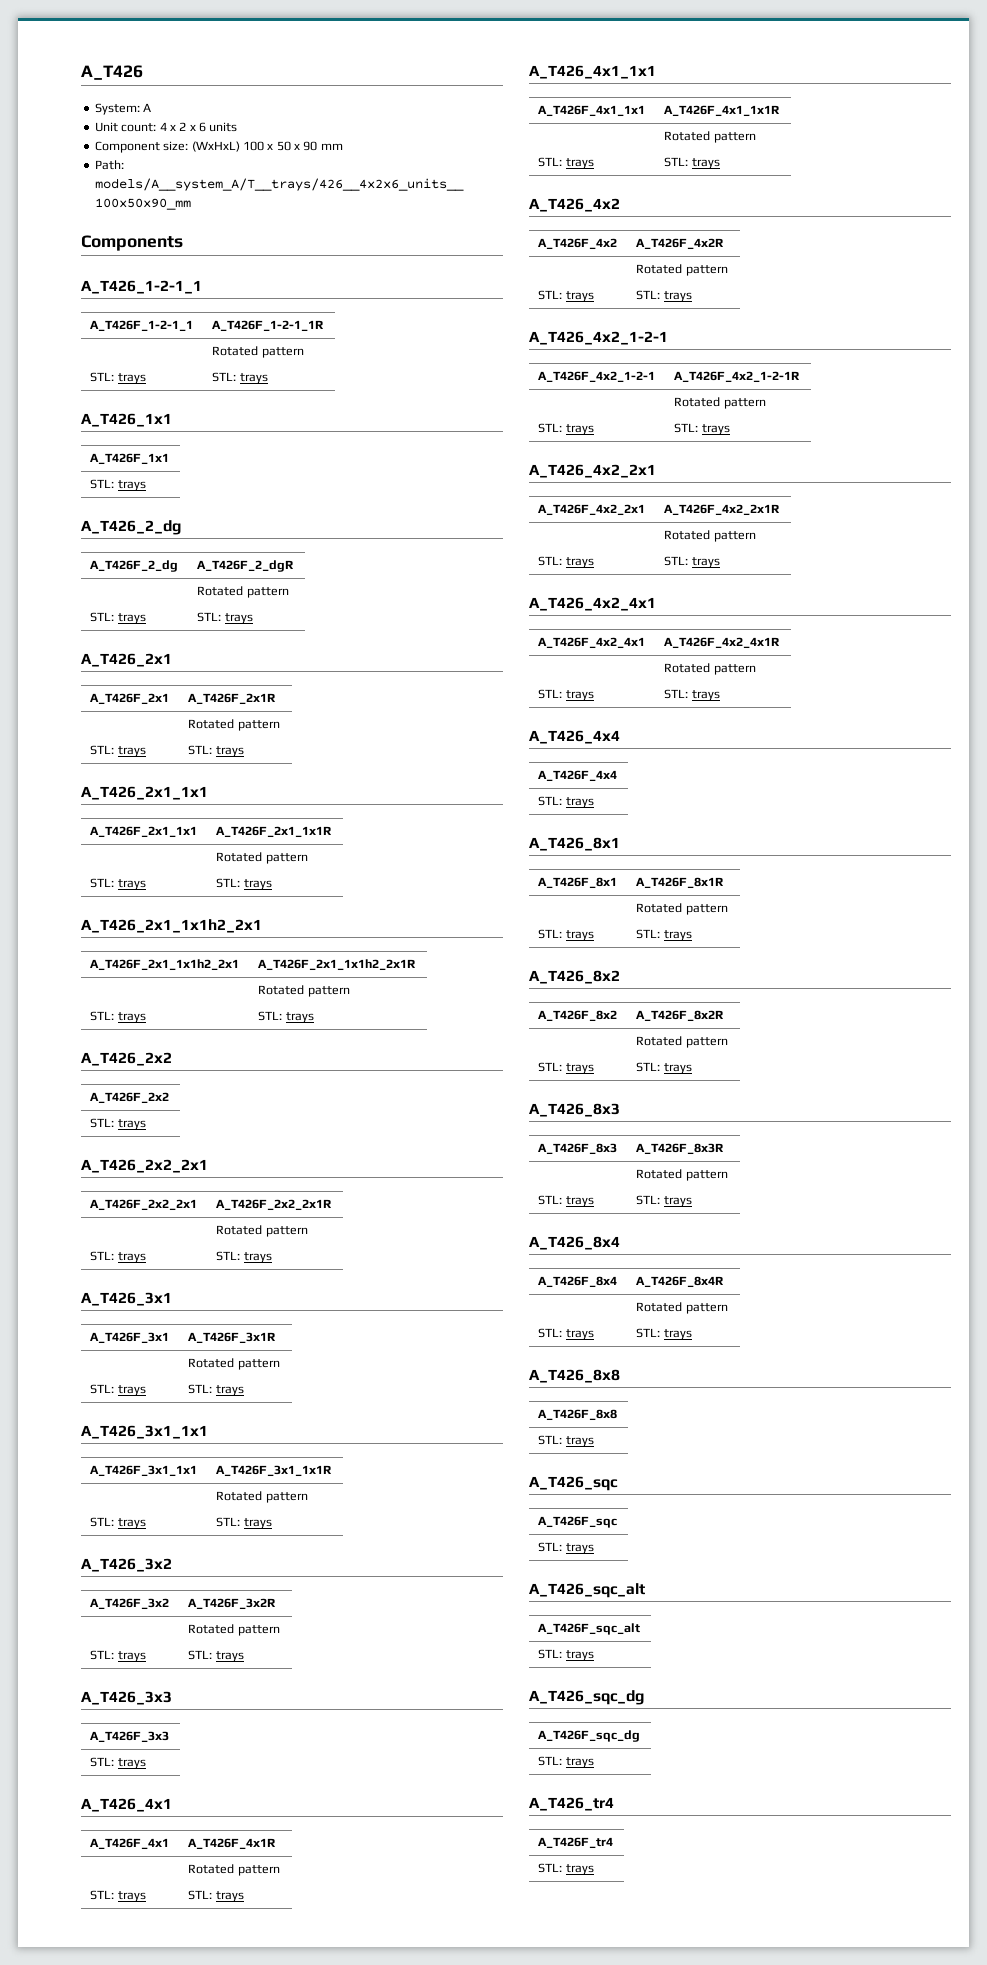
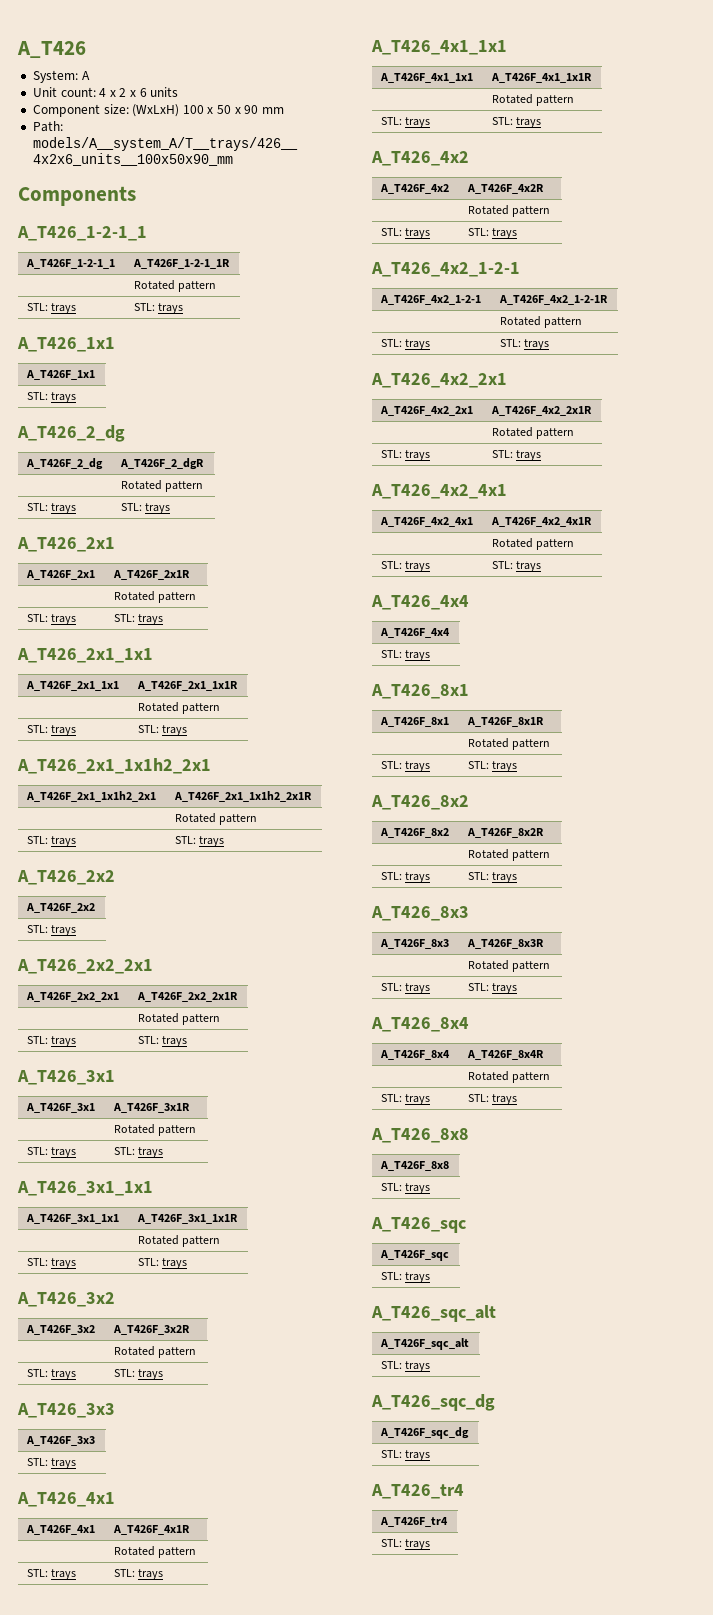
[191,141,240,152] (WxHxL) -> [132,104,180,117] (WxLxH)

